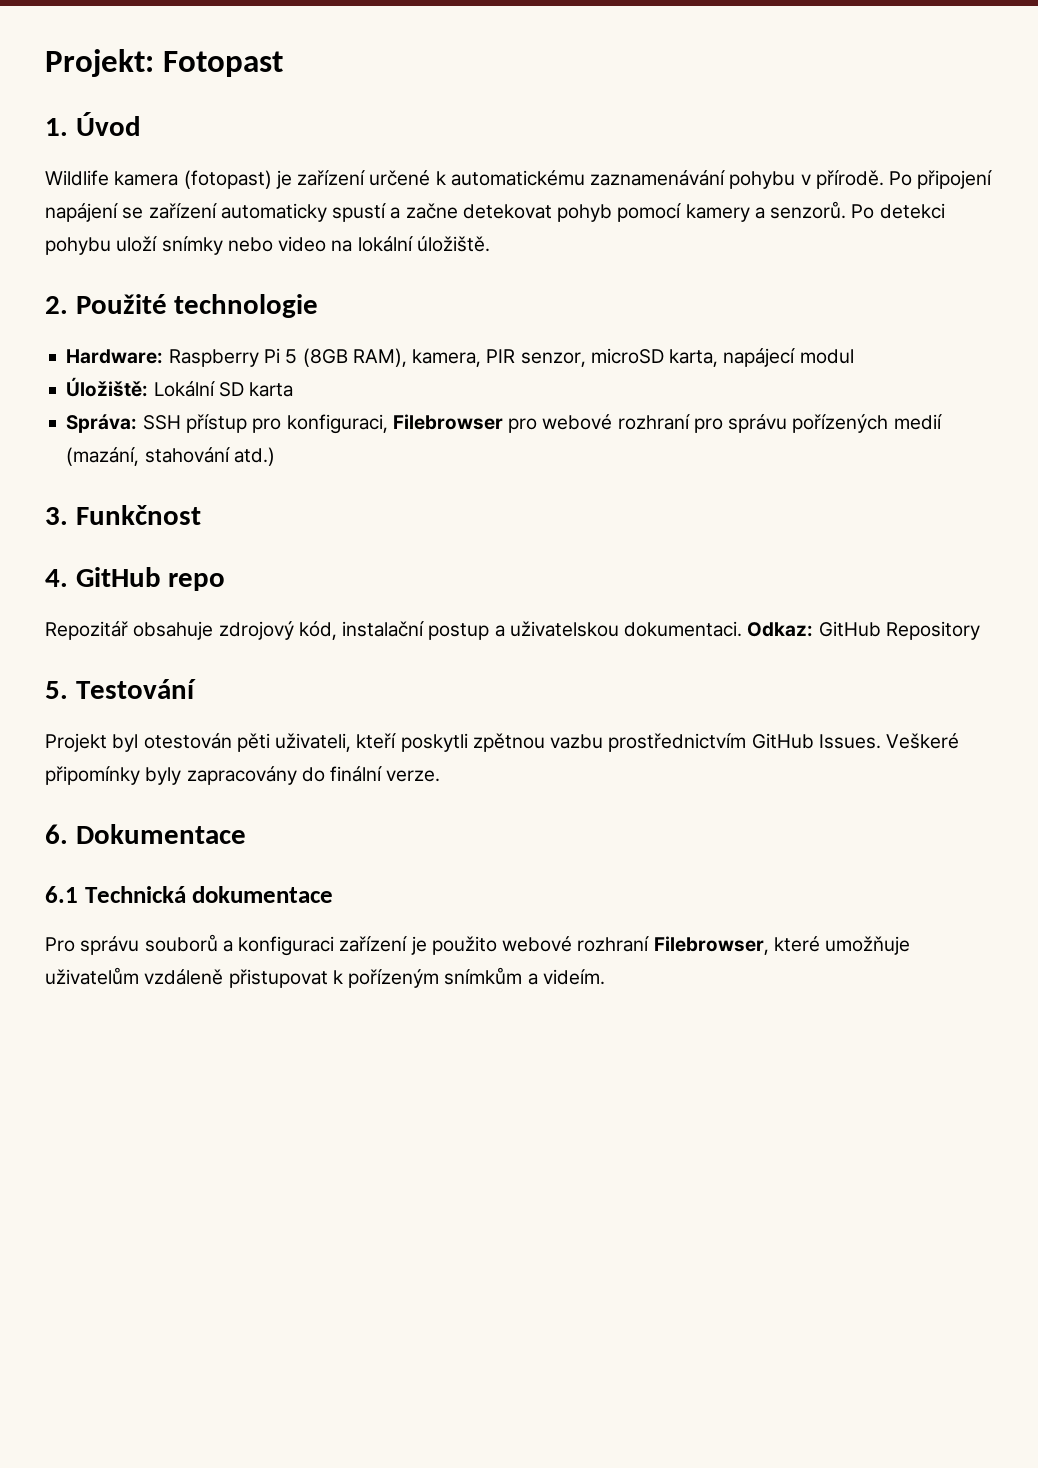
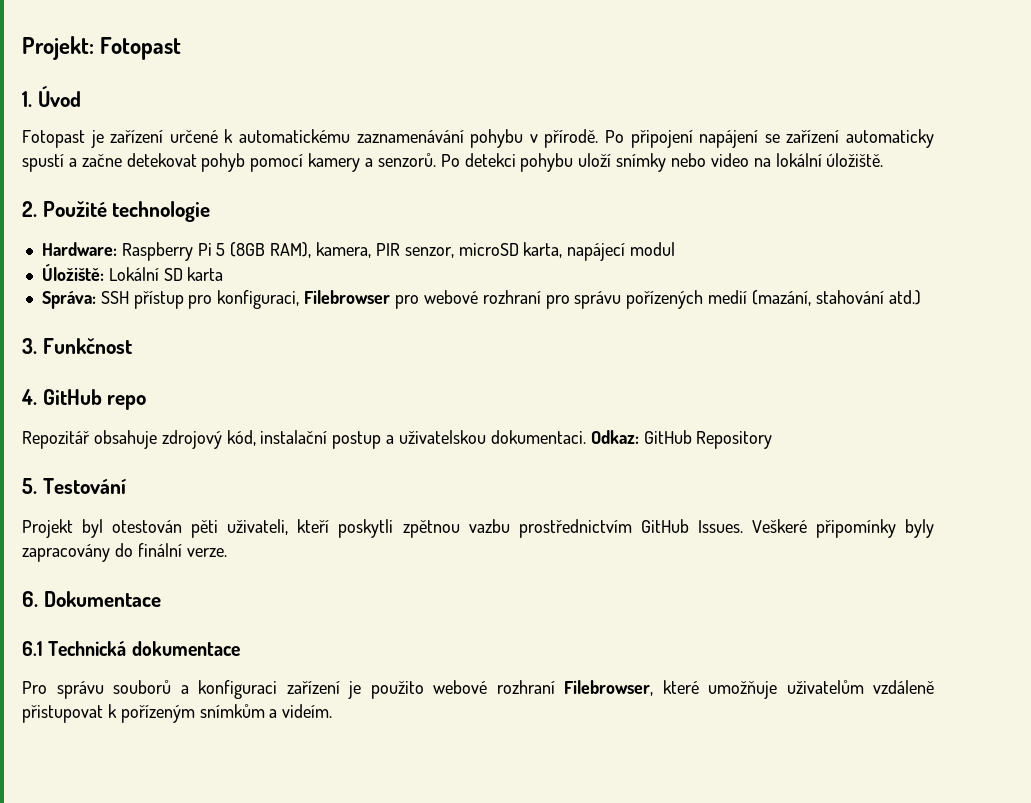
[45,170,272,189] Wildlife kamera (fotopast) -> [22,130,85,148] Fotopast

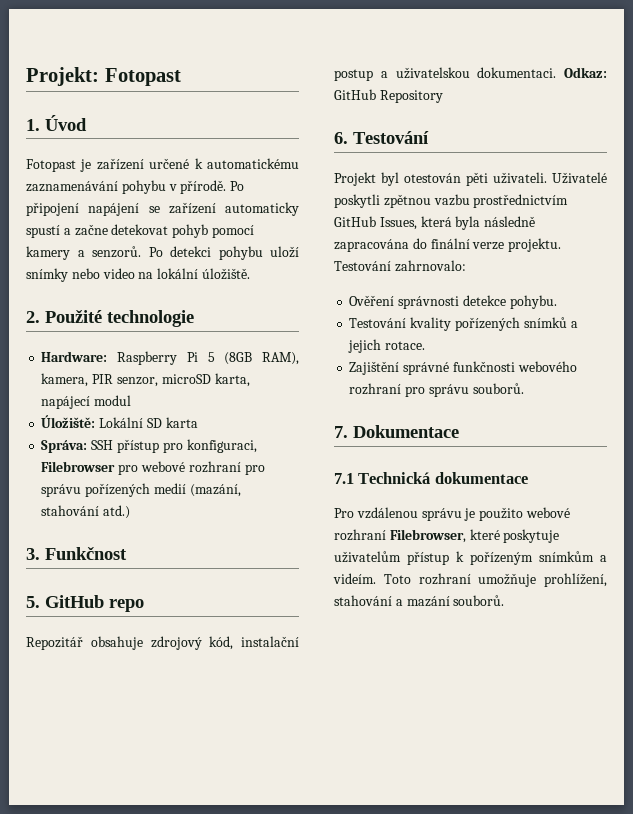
[21,389,37,405] 4. -> [26,596,40,608] 5.
[22,478,37,494] 5. -> [334,132,348,144] 6.
[227,519,330,535] uživateli, kteří -> [493,172,607,184] uživateli. Uživatelé
[697,519,934,538] [22,543,227,562] [22,591,38,607] Issues. Veškeré připomínky byly zapracovány do finální verze. // 6. -> [379,216,536,230] [334,238,562,252] [334,260,466,272] [349,295,557,309] [349,317,578,331] [348,339,426,353] [349,361,577,375] [349,383,524,397] [334,426,348,438] Issues, která byla následně zapracována do finální verze projektu. Testování zahrnovalo: // Ověření správnosti detekce pohybu. // Testování kvality pořízených snímků a jejich rotace. // Zajištění správné funkčnosti webového rozhraní pro správu souborů. // 7.
[22,641,43,656] 6.1 -> [334,473,354,484] 7.1
[56,680,340,699] správu souborů a konfiguraci zařízení -> [356,507,462,521] vzdálenou správu
[708,680,934,699] [22,705,103,723] umožňuje uživatelům vzdáleně přistupovat -> [503,529,560,543] [334,551,449,565] poskytuje uživatelům přístup
(333, 711) none -> [383,573,607,587] [334,595,505,607] Toto rozhraní umožňuje prohlížení, stahování a mazání souborů.

